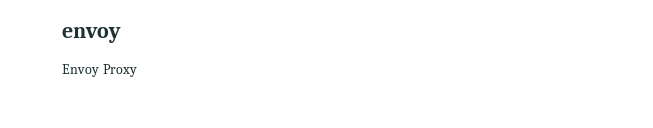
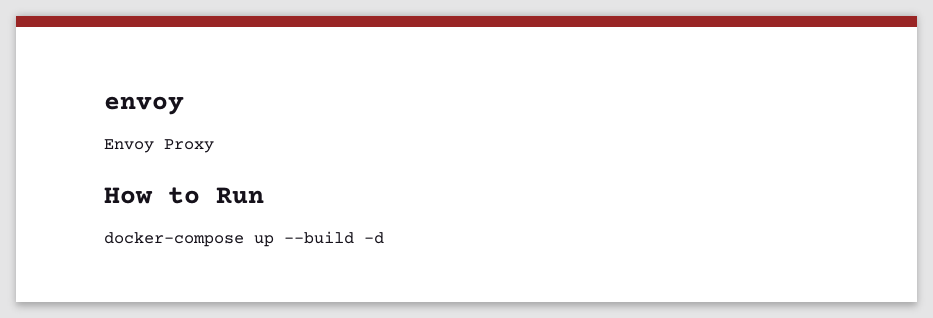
(137, 70) none -> [104,187,264,204] [104,231,384,247] // How to Run // docker-compose up --build -d

